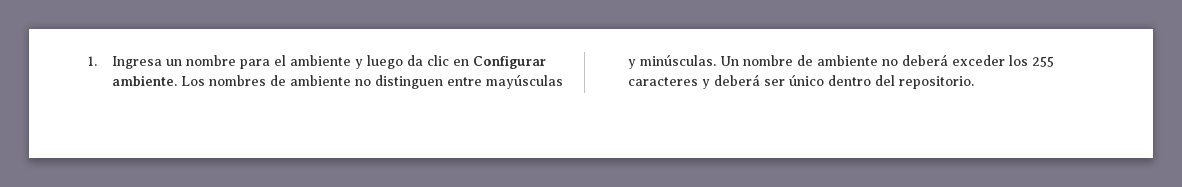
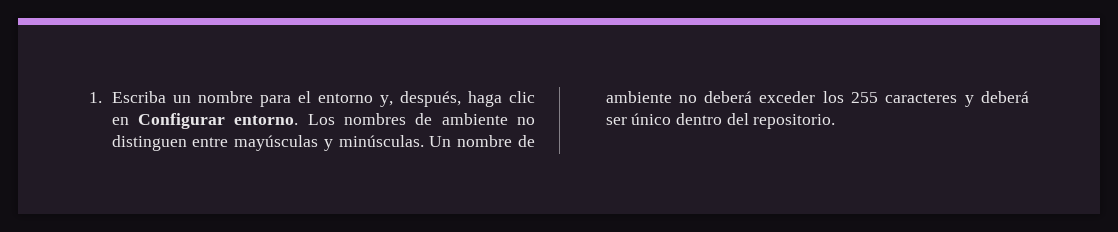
[112,56,163,69] Ingresa -> [111,91,166,103] Escriba
[290,55,424,69] ambiente y luego da -> [317,91,502,107] entorno y, después, haga
[112,75,178,86] ambiente. -> [234,115,299,125] entorno.

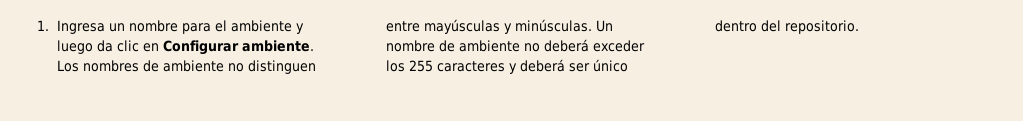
[111,91,166,103] Escriba -> [57,20,106,34] Ingresa
[317,91,502,107] entorno y, después, haga -> [231,20,305,34] [57,40,114,54] ambiente y luego da
[234,115,299,125] entorno. -> [242,40,315,52] ambiente.

